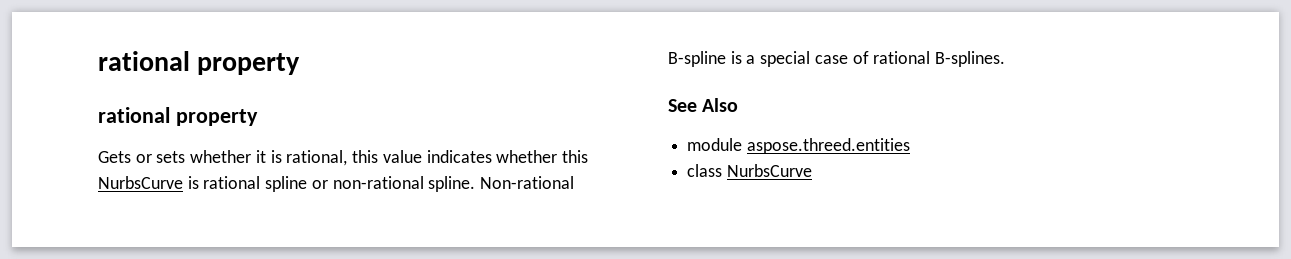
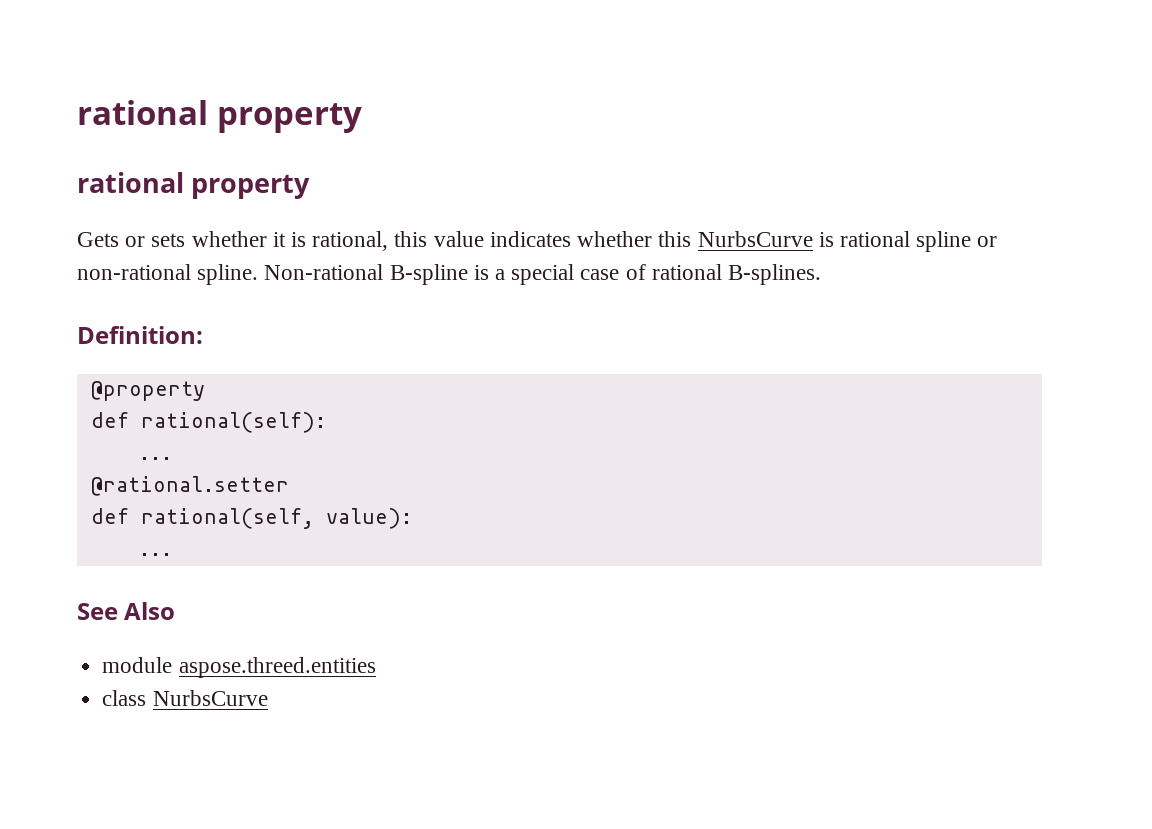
(1006, 59) none -> [77,326,203,344] [90,381,205,401] [90,412,326,433] [138,457,172,460] [90,476,289,496] [90,508,412,529] [138,553,172,556] // Definition: // @property // def rational(self): // ... // @rational.setter // def rational(self, value): // ...

